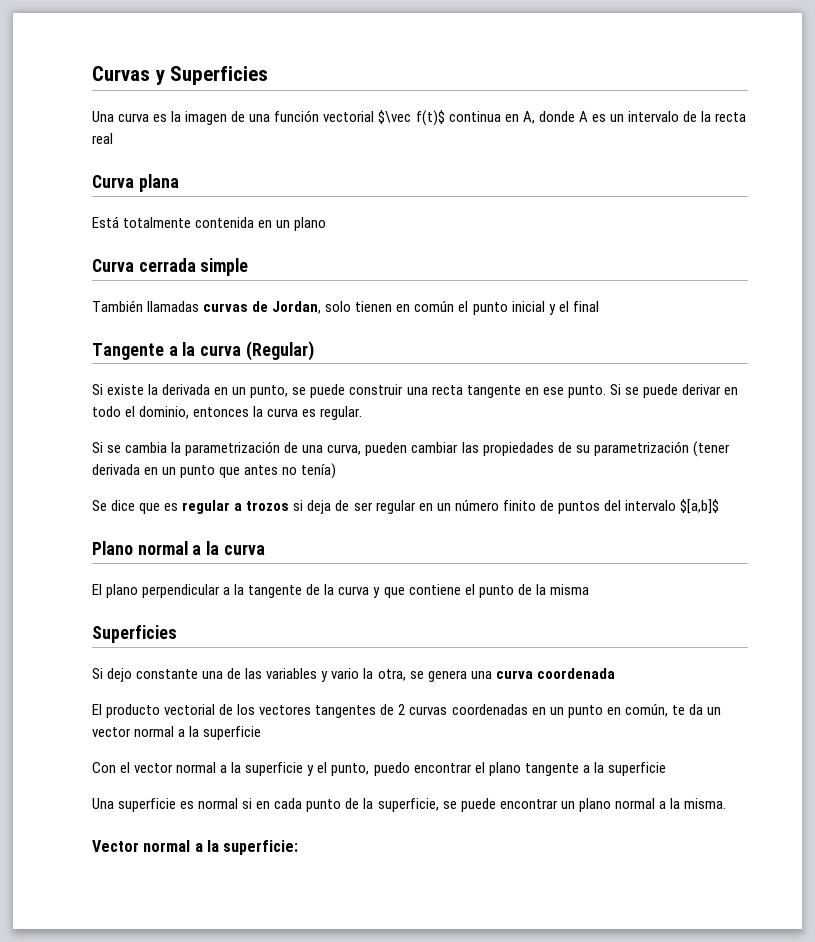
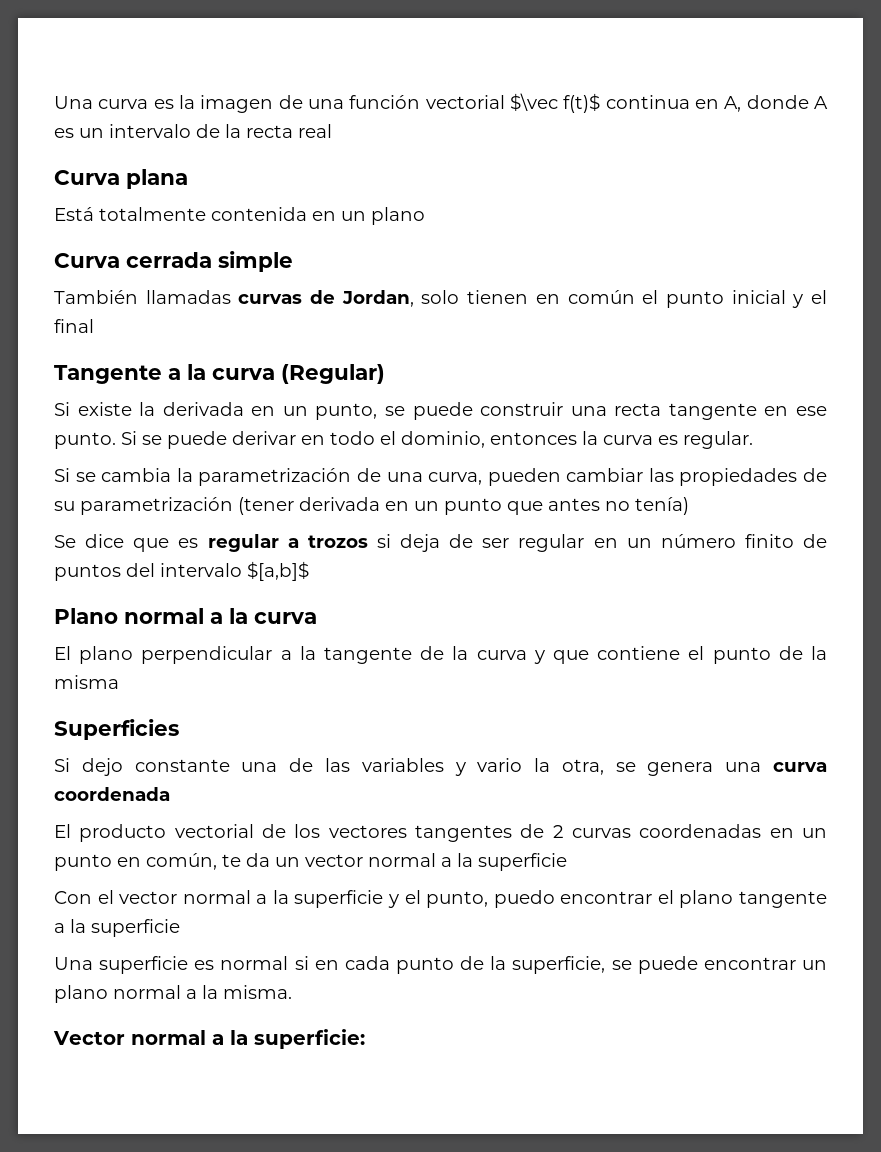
[92,66,269,85] Curvas y Superficies // -> (54, 102) none

